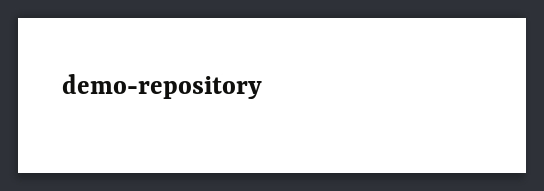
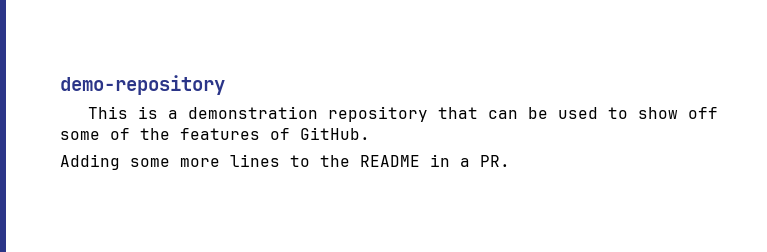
(262, 86) none -> [87,106,718,122] [60,127,370,140] [60,154,510,170] // This is a demonstration repository that can be used to show off some of the features of GitHub. // Adding some more lines to the README in a PR.

